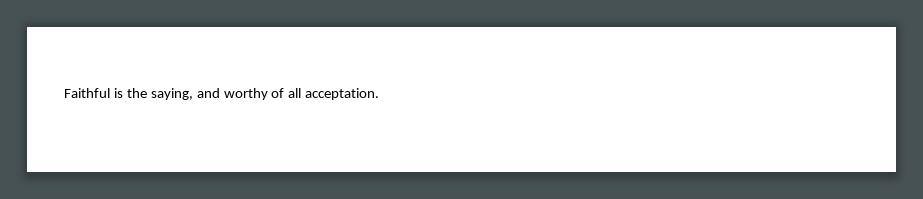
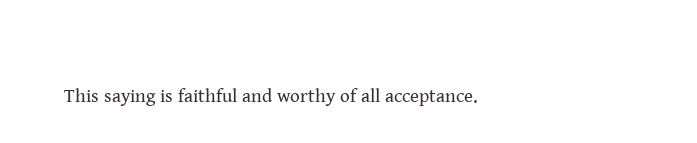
[64,88,193,100] Faithful is the saying, -> [64,88,237,106] This saying is faithful
[305,88,380,100] acceptation. -> [384,90,478,106] acceptance.

